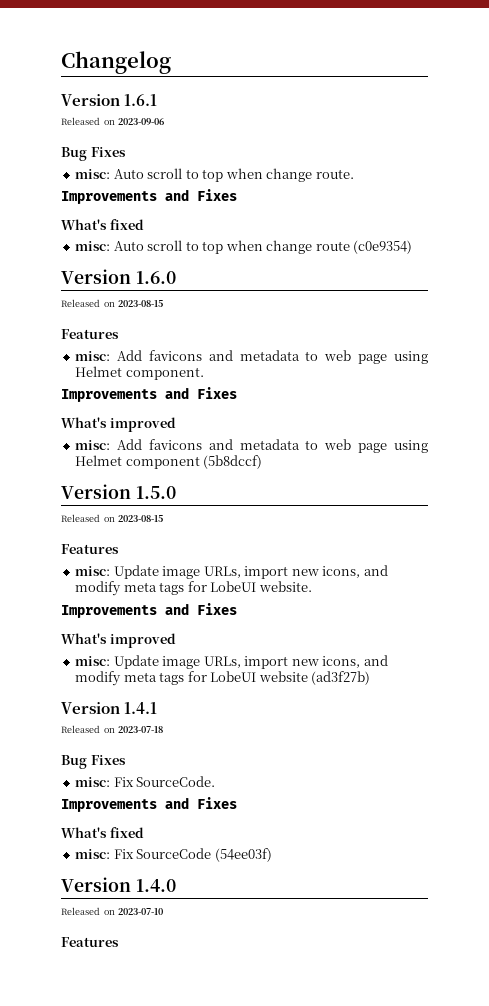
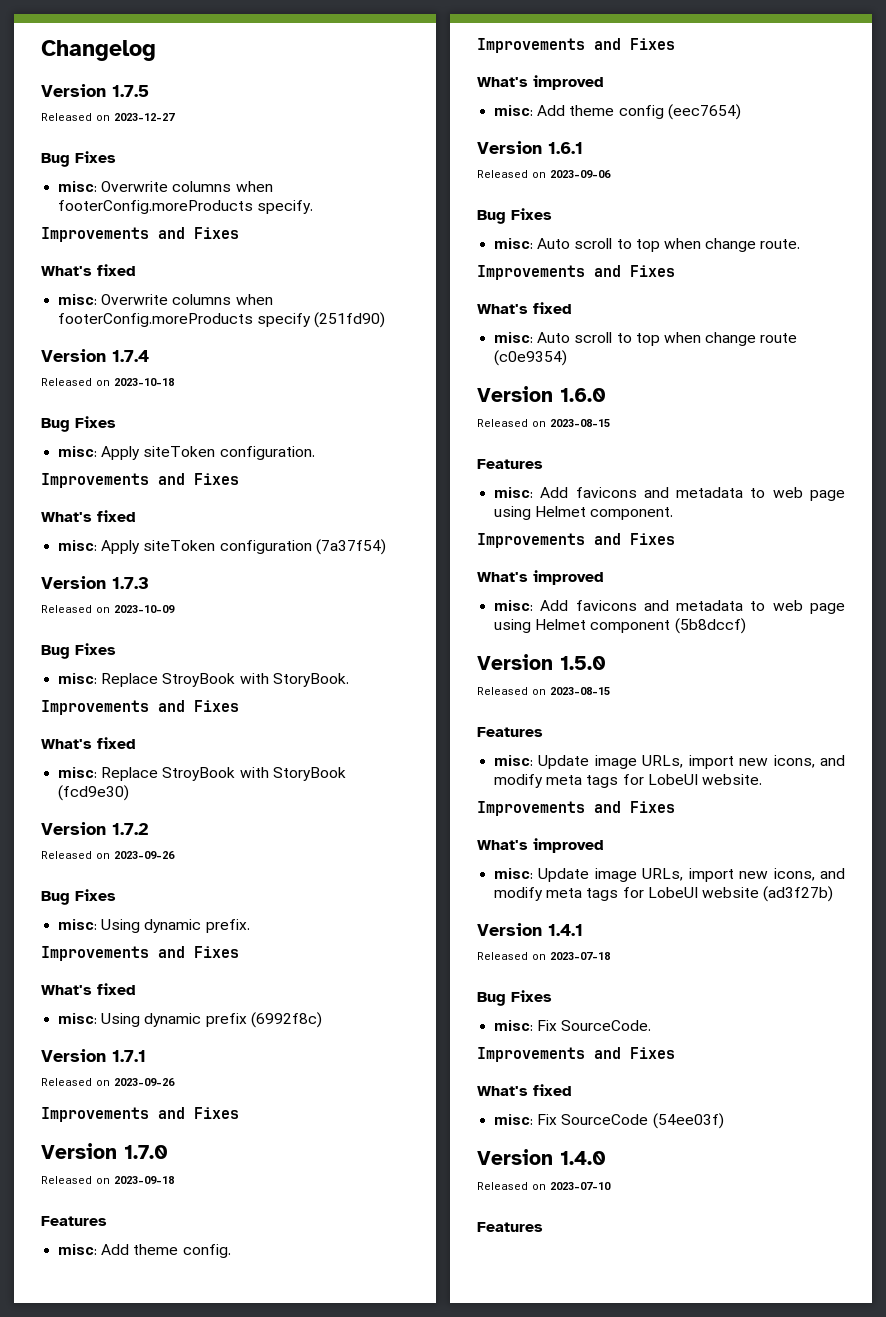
(171, 62) none -> [41,84,149,97] [41,113,176,121] [41,151,116,167] [58,181,273,192] [58,200,314,214] [41,227,239,242] [41,264,136,276] [58,294,273,305] [58,312,386,328] [41,349,149,362] [41,378,175,386] [41,416,116,432] [58,446,315,460] [41,473,239,488] [41,510,136,522] [58,539,386,555] [41,576,149,589] [41,605,176,613] [41,643,116,659] [58,673,349,687] [41,700,239,715] [41,737,136,749] [58,767,346,781] [58,785,130,801] [41,822,149,835] [41,851,176,859] [41,889,116,905] [58,919,250,933] [41,946,239,961] [41,983,136,995] [58,1012,322,1028] [41,1049,146,1062] [41,1078,176,1086] [41,1107,239,1122] [41,1143,168,1159] [41,1176,175,1184] [41,1216,107,1226] [58,1244,231,1258] [477,38,675,53] [477,75,604,90] [494,104,741,120] // Version 1.7.5 // Released on 2023-12-27 // Bug Fixes // misc: Overwrite columns when footerConfig.moreProducts specify. // Improvements and Fixes // What's fixed // misc: Overwrite columns when footerConfig.moreProducts specify (251fd90) // Version 1.7.4 // Released on 2023-10-18 // Bug Fixes // misc: Apply siteToken configuration. // Improvements and Fixes // What's fixed // misc: Apply siteToken configuration (7a37f54) // Version 1.7.3 // Released on 2023-10-09 // Bug Fixes // misc: Replace StroyBook with StoryBook. // Improvements and Fixes // What's fixed // misc: Replace StroyBook with StoryBook (fcd9e30) // Version 1.7.2 // Released on 2023-09-26 // Bug Fixes // misc: Using dynamic prefix. // Improvements and Fixes // What's fixed // misc: Using dynamic prefix (6992f8c) // Version 1.7.1 // Released on 2023-09-26 // Improvements and Fixes // Version 1.7.0 // Released on 2023-09-18 // Features // misc: Add theme config. // Improvements and Fixes // What's improved // misc: Add theme config (eec7654)

